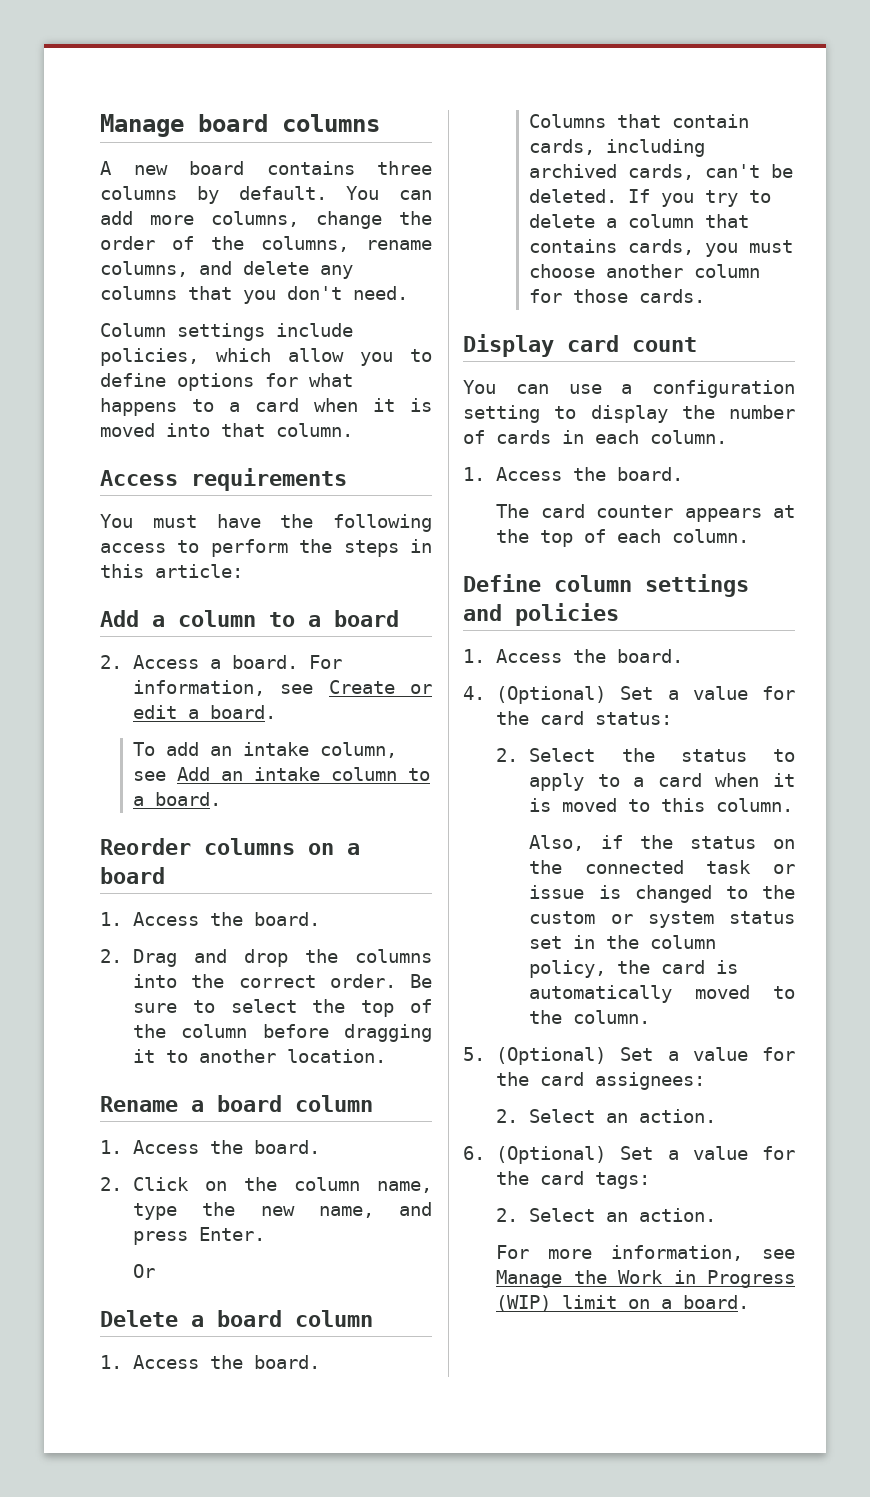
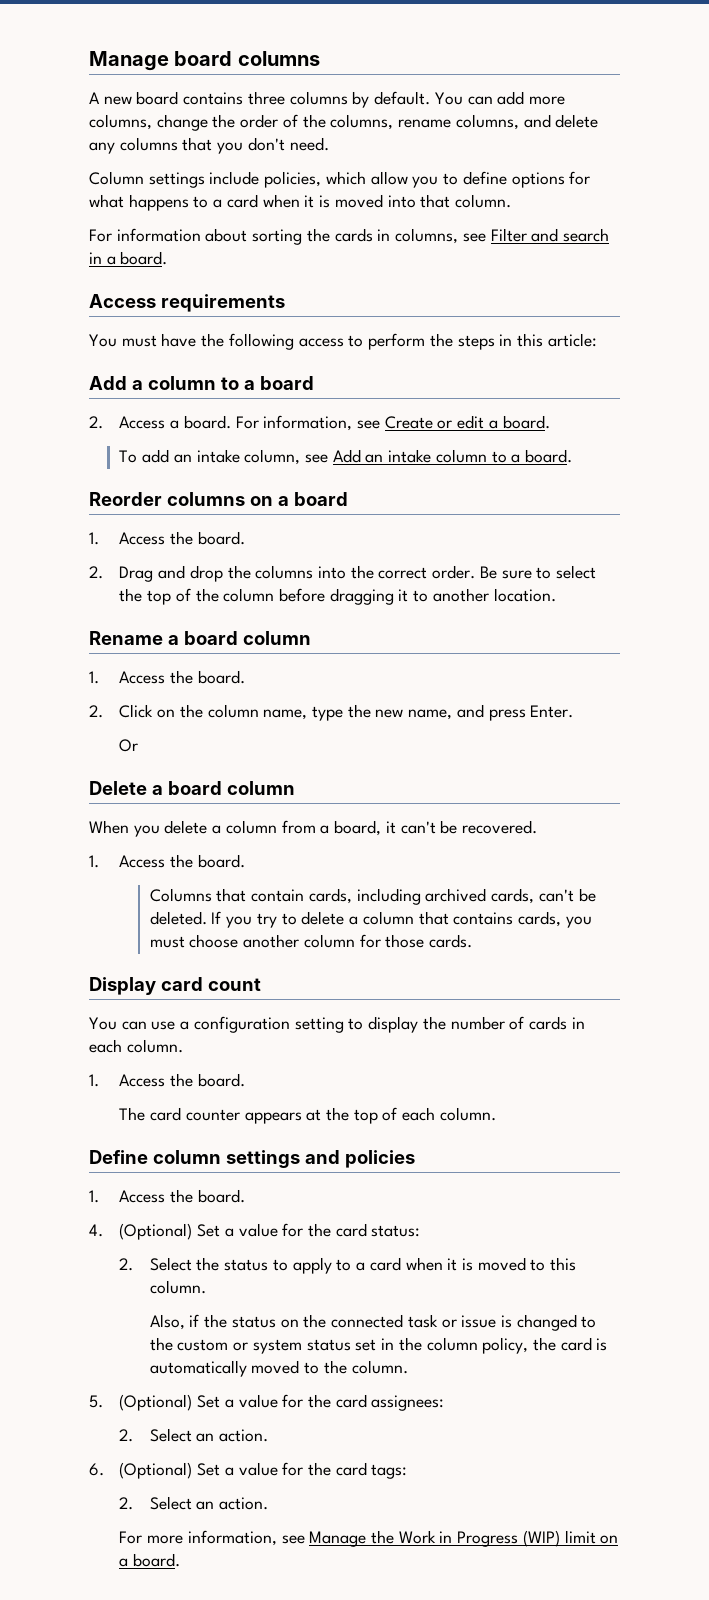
(353, 430) none -> [89,228,609,245] [89,251,168,265] // For information about sorting the cards in columns, see Filter and search in a board.
(373, 1318) none -> [89,820,537,837] // When you delete a column from a board, it can't be recovered.

